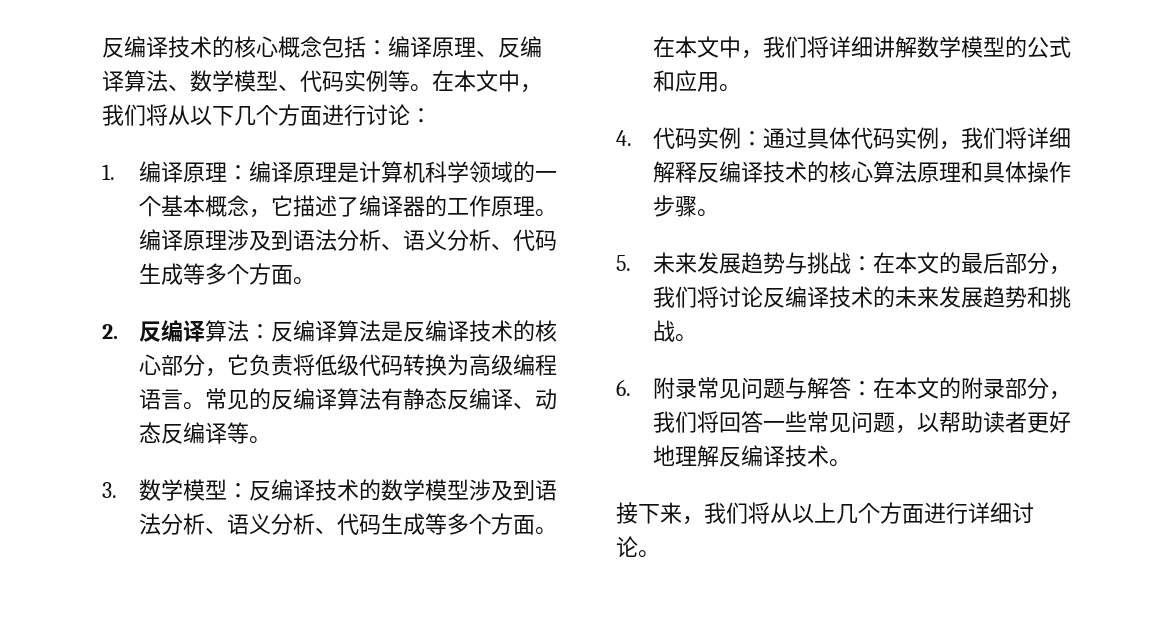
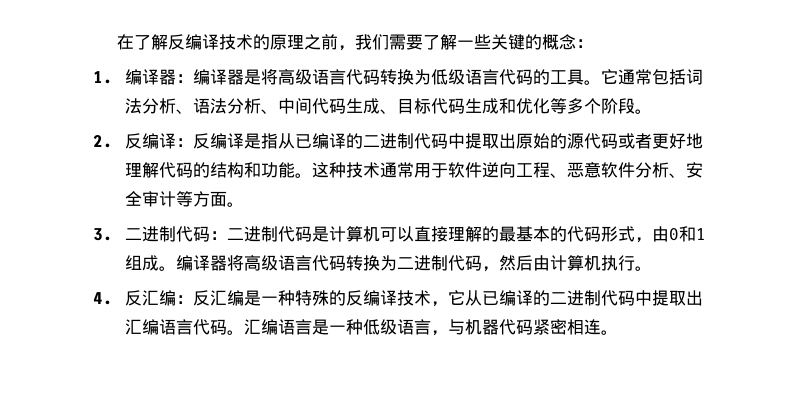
[102,36,542,58] [102,70,542,93] [102,104,432,126] [102,161,558,183] [139,195,558,218] [139,229,558,251] [139,263,294,285] 反编译技术的核心概念包括：编译原理、反编译算法、数学模型、代码实例等。在本文中，我们将从以下几个方面进行讨论： // 1.编译原理：编译原理是计算机科学领域的一个基本概念，它描述了编译器的工作原理。编译原理涉及到语法分析、语义分析、代码生成等多个方面 -> [116,34,593,51] [93,69,704,85] [125,98,636,114] 在了解反编译技术的原理之前，我们需要了解一些关键的概念： // 1.编译器：编译器是将高级语言代码转换为低级语言代码的工具。它通常包括词法分析、语法分析、中间代码生成、目标代码生成和优化等多个阶段
[205,320,558,342] [139,354,558,377] [139,388,558,410] [139,422,272,444] [102,479,558,501] [139,513,558,535] [653,36,1072,59] [653,70,742,92] [616,127,1072,150] [653,161,1072,183] [653,195,720,217] [616,252,1072,275] [653,286,1072,308] [653,320,698,342] [616,377,1072,400] [653,411,1072,434] [653,445,852,467] [616,502,1034,525] [616,536,638,558] 算法：反编译算法是反编译技术的核心部分，它负责将低级代码转换为高级编程语言。常见的反编译算法有静态反编译、动态反编译等。 // 3.数学模型：反编译技术的数学模型涉及到语法分析、语义分析、代码生成等多个方面。在本文中，我们将详细讲解数学模型的公式和应用。 // 4.代码实例：通过具体代码实例，我们将详细解释反编译技术的核心算法原理和具体操作步骤。 // 5.未来发展趋势与挑战：在本文的最后部分，我们将讨论反编译技术的未来发展趋势和挑战。 // 6.附录常见问题与解答：在本文的附录部分，我们将回答一些常见问题，以帮助读者更好地理解反编译技术。 // 接下来，我们将从以上几个方面进行详细讨论 -> [176,133,704,149] [125,162,704,178] [125,191,245,207] [93,226,707,243] [125,255,653,272] [93,290,704,307] [125,319,602,336] ：反编译是指从已编译的二进制代码中提取出原始的源代码或者更好地理解代码的结构和功能。这种技术通常用于软件逆向工程、恶意软件分析、安全审计等方面。 // 3.二进制代码：二进制代码是计算机可以直接理解的最基本的代码形式，由0和1组成。编译器将高级语言代码转换为二进制代码，然后由计算机执行。 // 4.反汇编：反汇编是一种特殊的反编译技术，它从已编译的二进制代码中提取出汇编语言代码。汇编语言是一种低级语言，与机器代码紧密相连

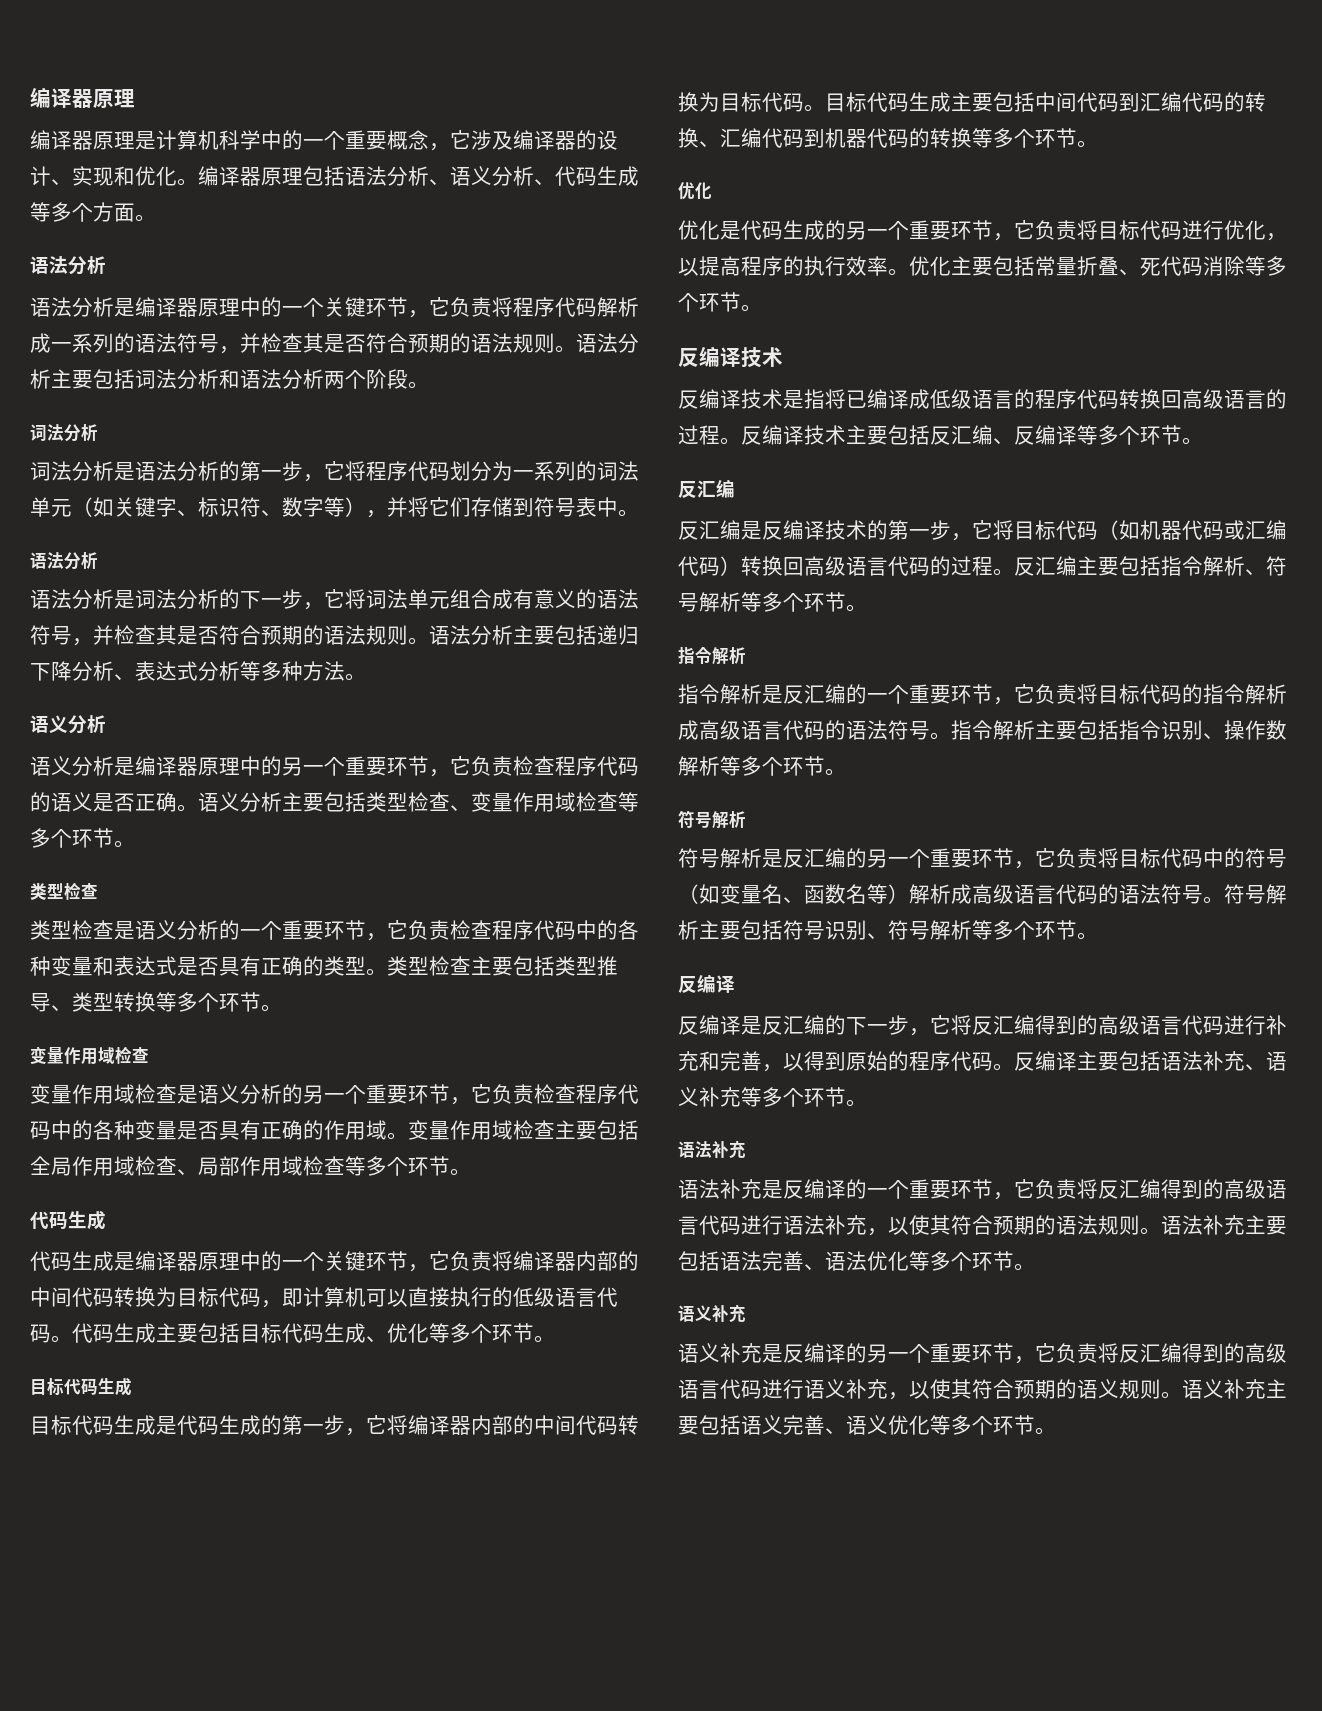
[116,34,593,51] [93,69,653,85] 在了解反编译技术的原理之前，我们需要了解一些关键的概念： // 1.编译器：编译器是将高级语言代码转换为低级语言代码的工具。它通常 -> [30,87,135,108] [30,130,618,151] [30,166,639,186] [30,202,156,222] [30,256,106,275] [30,297,639,318] [30,333,639,354] [30,369,93,389] 编译器原理 // 编译器原理是计算机科学中的一个重要概念，它涉及编译器的设计、实现和优化。编译器原理包括语法分析、语义分析、代码生成等多个方面。 // 语法分析 // 语法分析是编译器原理中的一个关键环节，它负责将程序代码解析成一系列的语法符号，并检查其是否符合预期的语法规则。语法分析主要
[176,98,653,114] [93,133,704,149] [125,162,704,178] [125,191,245,207] [93,226,707,243] [125,255,653,272] [93,290,704,307] [125,319,602,336] 、语法分析、中间代码生成、目标代码生成和优化等多个阶段。 // 2.反编译：反编译是指从已编译的二进制代码中提取出原始的源代码或者更好地理解代码的结构和功能。这种技术通常用于软件逆向工程、恶意软件分析、安全审计等方面。 // 3.二进制代码：二进制代码是计算机可以直接理解的最基本的代码形式，由0和1组成。编译器将高级语言代码转换为二进制代码，然后由计算机执行。 // 4.反汇编：反汇编是一种特殊的反编译技术，它从已编译的二进制代码中提取出汇编语言代码。汇编语言是一种低级语言，与机器代码紧密相连 -> [219,369,429,389] [30,423,98,442] [30,461,639,482] [30,497,639,518] [30,551,98,570] [30,589,639,610] [30,625,639,646] [30,661,366,681] [30,715,106,734] [30,756,639,777] [30,792,639,812] [30,828,135,848] [30,882,98,900] [30,920,639,941] [30,956,618,976] [30,992,282,1012] [30,1046,149,1065] [30,1084,639,1105] [30,1120,639,1140] [30,1156,471,1176] [30,1210,106,1230] [30,1251,639,1272] [30,1287,618,1308] [30,1323,555,1343] [30,1377,132,1396] [30,1415,639,1436] [678,92,1266,112] [678,128,1098,148] [678,182,712,200] [678,220,1287,241] [678,256,1287,276] [678,292,762,312] [678,346,783,368] [678,389,1287,409] [678,425,1203,445] [678,479,735,498] [678,520,1287,541] [678,556,1287,576] [678,592,867,612] [678,646,746,665] [678,684,1287,705] [678,720,1287,740] [678,756,846,776] [678,810,746,829] [678,848,1287,869] [678,884,1287,904] [678,920,1098,940] [678,974,735,993] [678,1015,1287,1036] [678,1051,1287,1072] [678,1087,867,1107] [678,1141,746,1158] [678,1179,1287,1200] [678,1215,1287,1236] [678,1251,1035,1271] [678,1305,746,1322] [678,1343,1287,1364] [678,1379,1287,1400] [678,1415,1035,1435] 和语法分析两个阶段。 // 词法分析 // 词法分析是语法分析的第一步，它将程序代码划分为一系列的词法单元（如关键字、标识符、数字等），并将它们存储到符号表中。 // 语法分析 // 语法分析是词法分析的下一步，它将词法单元组合成有意义的语法符号，并检查其是否符合预期的语法规则。语法分析主要包括递归下降分析、表达式分析等多种方法。 // 语义分析 // 语义分析是编译器原理中的另一个重要环节，它负责检查程序代码的语义是否正确。语义分析主要包括类型检查、变量作用域检查等多个环节。 // 类型检查 // 类型检查是语义分析的一个重要环节，它负责检查程序代码中的各种变量和表达式是否具有正确的类型。类型检查主要包括类型推导、类型转换等多个环节。 // 变量作用域检查 // 变量作用域检查是语义分析的另一个重要环节，它负责检查程序代码中的各种变量是否具有正确的作用域。变量作用域检查主要包括全局作用域检查、局部作用域检查等多个环节。 // 代码生成 // 代码生成是编译器原理中的一个关键环节，它负责将编译器内部的中间代码转换为目标代码，即计算机可以直接执行的低级语言代码。代码生成主要包括目标代码生成、优化等多个环节。 // 目标代码生成 // 目标代码生成是代码生成的第一步，它将编译器内部的中间代码转换为目标代码。目标代码生成主要包括中间代码到汇编代码的转换、汇编代码到机器代码的转换等多个环节。 // 优化 // 优化是代码生成的另一个重要环节，它负责将目标代码进行优化，以提高程序的执行效率。优化主要包括常量折叠、死代码消除等多个环节。 // 反编译技术 // 反编译技术是指将已编译成低级语言的程序代码转换回高级语言的过程。反编译技术主要包括反汇编、反编译等多个环节。 // 反汇编 // 反汇编是反编译技术的第一步，它将目标代码（如机器代码或汇编代码）转换回高级语言代码的过程。反汇编主要包括指令解析、符号解析等多个环节。 // 指令解析 // 指令解析是反汇编的一个重要环节，它负责将目标代码的指令解析成高级语言代码的语法符号。指令解析主要包括指令识别、操作数解析等多个环节。 // 符号解析 // 符号解析是反汇编的另一个重要环节，它负责将目标代码中的符号（如变量名、函数名等）解析成高级语言代码的语法符号。符号解析主要包括符号识别、符号解析等多个环节。 // 反编译 // 反编译是反汇编的下一步，它将反汇编得到的高级语言代码进行补充和完善，以得到原始的程序代码。反编译主要包括语法补充、语义补充等多个环节。 // 语法补充 // 语法补充是反编译的一个重要环节，它负责将反汇编得到的高级语言代码进行语法补充，以使其符合预期的语法规则。语法补充主要包括语法完善、语法优化等多个环节。 // 语义补充 // 语义补充是反编译的另一个重要环节，它负责将反汇编得到的高级语言代码进行语义补充，以使其符合预期的语义规则。语义补充主要包括语义完善、语义优化等多个环节

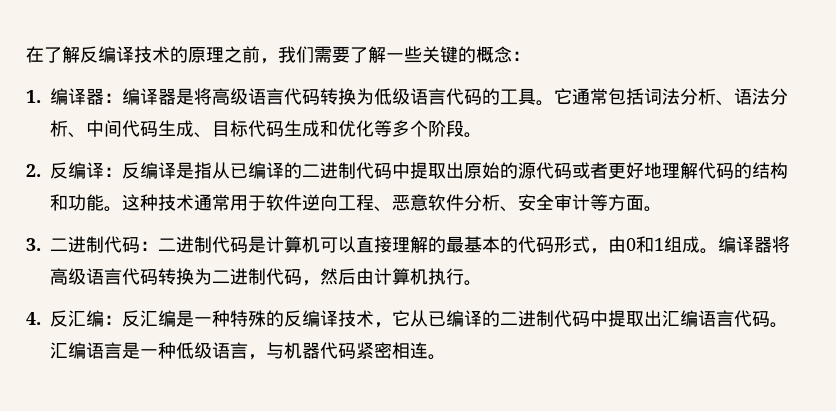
[30,87,135,108] [30,130,618,151] [30,166,639,186] [30,202,156,222] [30,256,106,275] [30,297,639,318] [30,333,639,354] [30,369,93,389] 编译器原理 // 编译器原理是计算机科学中的一个重要概念，它涉及编译器的设计、实现和优化。编译器原理包括语法分析、语义分析、代码生成等多个方面。 // 语法分析 // 语法分析是编译器原理中的一个关键环节，它负责将程序代码解析成一系列的语法符号，并检查其是否符合预期的语法规则。语法分析主要 -> [26,46,530,64] [26,88,608,106] 在了解反编译技术的原理之前，我们需要了解一些关键的概念： // 1.编译器：编译器是将高级语言代码转换为低级语言代码的工具。它通常
[219,369,429,389] [30,423,98,442] [30,461,639,482] [30,497,639,518] [30,551,98,570] [30,589,639,610] [30,625,639,646] [30,661,366,681] [30,715,106,734] [30,756,639,777] [30,792,639,812] [30,828,135,848] [30,882,98,900] [30,920,639,941] [30,956,618,976] [30,992,282,1012] [30,1046,149,1065] [30,1084,639,1105] [30,1120,639,1140] [30,1156,471,1176] [30,1210,106,1230] [30,1251,639,1272] [30,1287,618,1308] [30,1323,555,1343] [30,1377,132,1396] [30,1415,639,1436] [678,92,1266,112] [678,128,1098,148] [678,182,712,200] [678,220,1287,241] [678,256,1287,276] [678,292,762,312] [678,346,783,368] [678,389,1287,409] [678,425,1203,445] [678,479,735,498] [678,520,1287,541] [678,556,1287,576] [678,592,867,612] [678,646,746,665] [678,684,1287,705] [678,720,1287,740] [678,756,846,776] [678,810,746,829] [678,848,1287,869] [678,884,1287,904] [678,920,1098,940] [678,974,735,993] [678,1015,1287,1036] [678,1051,1287,1072] [678,1087,867,1107] [678,1141,746,1158] [678,1179,1287,1200] [678,1215,1287,1236] [678,1251,1035,1271] [678,1305,746,1322] [678,1343,1287,1364] [678,1379,1287,1400] [678,1415,1035,1435] 和语法分析两个阶段。 // 词法分析 // 词法分析是语法分析的第一步，它将程序代码划分为一系列的词法单元（如关键字、标识符、数字等），并将它们存储到符号表中。 // 语法分析 // 语法分析是词法分析的下一步，它将词法单元组合成有意义的语法符号，并检查其是否符合预期的语法规则。语法分析主要包括递归下降分析、表达式分析等多种方法。 // 语义分析 // 语义分析是编译器原理中的另一个重要环节，它负责检查程序代码的语义是否正确。语义分析主要包括类型检查、变量作用域检查等多个环节。 // 类型检查 // 类型检查是语义分析的一个重要环节，它负责检查程序代码中的各种变量和表达式是否具有正确的类型。类型检查主要包括类型推导、类型转换等多个环节。 // 变量作用域检查 // 变量作用域检查是语义分析的另一个重要环节，它负责检查程序代码中的各种变量是否具有正确的作用域。变量作用域检查主要包括全局作用域检查、局部作用域检查等多个环节。 // 代码生成 // 代码生成是编译器原理中的一个关键环节，它负责将编译器内部的中间代码转换为目标代码，即计算机可以直接执行的低级语言代码。代码生成主要包括目标代码生成、优化等多个环节。 // 目标代码生成 // 目标代码生成是代码生成的第一步，它将编译器内部的中间代码转换为目标代码。目标代码生成主要包括中间代码到汇编代码的转换、汇编代码到机器代码的转换等多个环节。 // 优化 // 优化是代码生成的另一个重要环节，它负责将目标代码进行优化，以提高程序的执行效率。优化主要包括常量折叠、死代码消除等多个环节。 // 反编译技术 // 反编译技术是指将已编译成低级语言的程序代码转换回高级语言的过程。反编译技术主要包括反汇编、反编译等多个环节。 // 反汇编 // 反汇编是反编译技术的第一步，它将目标代码（如机器代码或汇编代码）转换回高级语言代码的过程。反汇编主要包括指令解析、符号解析等多个环节。 // 指令解析 // 指令解析是反汇编的一个重要环节，它负责将目标代码的指令解析成高级语言代码的语法符号。指令解析主要包括指令识别、操作数解析等多个环节。 // 符号解析 // 符号解析是反汇编的另一个重要环节，它负责将目标代码中的符号（如变量名、函数名等）解析成高级语言代码的语法符号。符号解析主要包括符号识别、符号解析等多个环节。 // 反编译 // 反编译是反汇编的下一步，它将反汇编得到的高级语言代码进行补充和完善，以得到原始的程序代码。反编译主要包括语法补充、语义补充等多个环节。 // 语法补充 // 语法补充是反编译的一个重要环节，它负责将反汇编得到的高级语言代码进行语法补充，以使其符合预期的语法规则。语法补充主要包括语法完善、语法优化等多个环节。 // 语义补充 // 语义补充是反编译的另一个重要环节，它负责将反汇编得到的高级语言代码进行语义补充，以使其符合预期的语义规则。语义补充主要包括语义完善、语义优化等多个环节 -> [716,88,788,106] [50,120,482,138] [26,162,788,179] [50,194,662,212] [26,236,790,254] [50,268,482,286] [26,310,788,328] [50,342,428,360] 、语法分析、中间代码生成、目标代码生成和优化等多个阶段。 // 2.反编译：反编译是指从已编译的二进制代码中提取出原始的源代码或者更好地理解代码的结构和功能。这种技术通常用于软件逆向工程、恶意软件分析、安全审计等方面。 // 3.二进制代码：二进制代码是计算机可以直接理解的最基本的代码形式，由0和1组成。编译器将高级语言代码转换为二进制代码，然后由计算机执行。 // 4.反汇编：反汇编是一种特殊的反编译技术，它从已编译的二进制代码中提取出汇编语言代码。汇编语言是一种低级语言，与机器代码紧密相连

